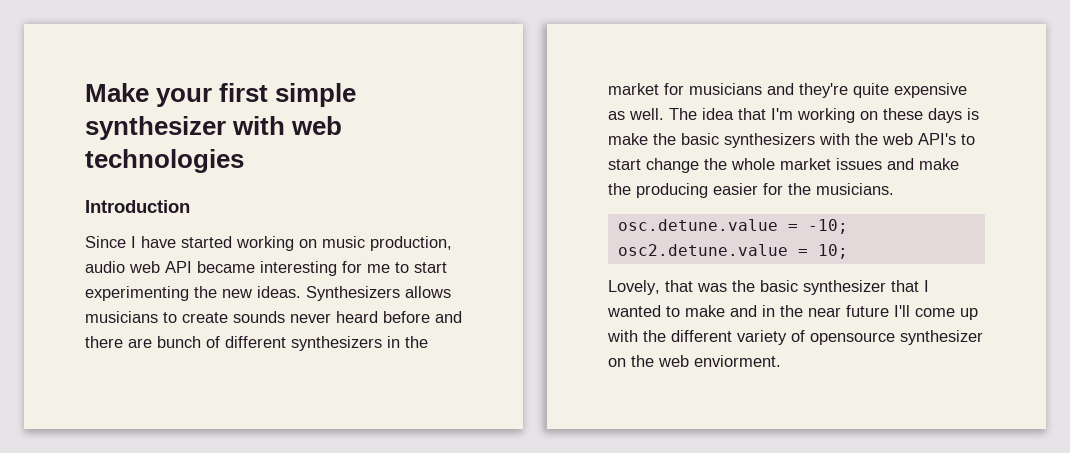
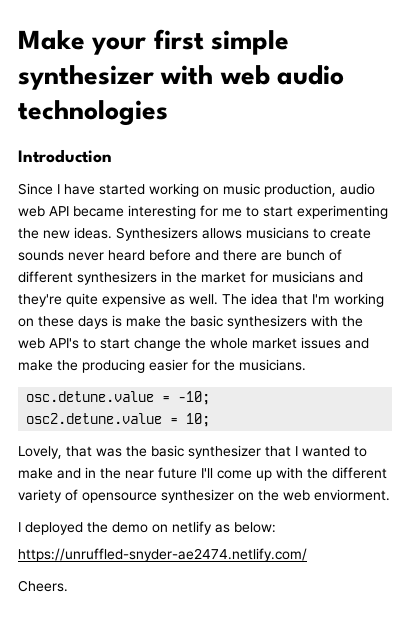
(343, 125) none -> [277,65,345,85] audio
(781, 361) none -> [18,521,276,535] [18,548,307,562] [18,580,68,592] // I deployed the demo on netlify as below: // https://unruffled-snyder-ae2474.netlify.com/ // Cheers.

